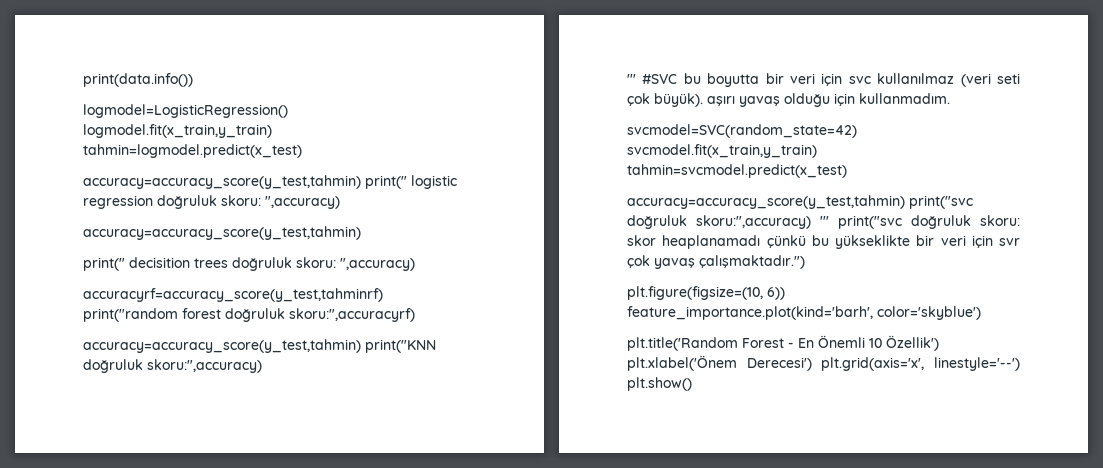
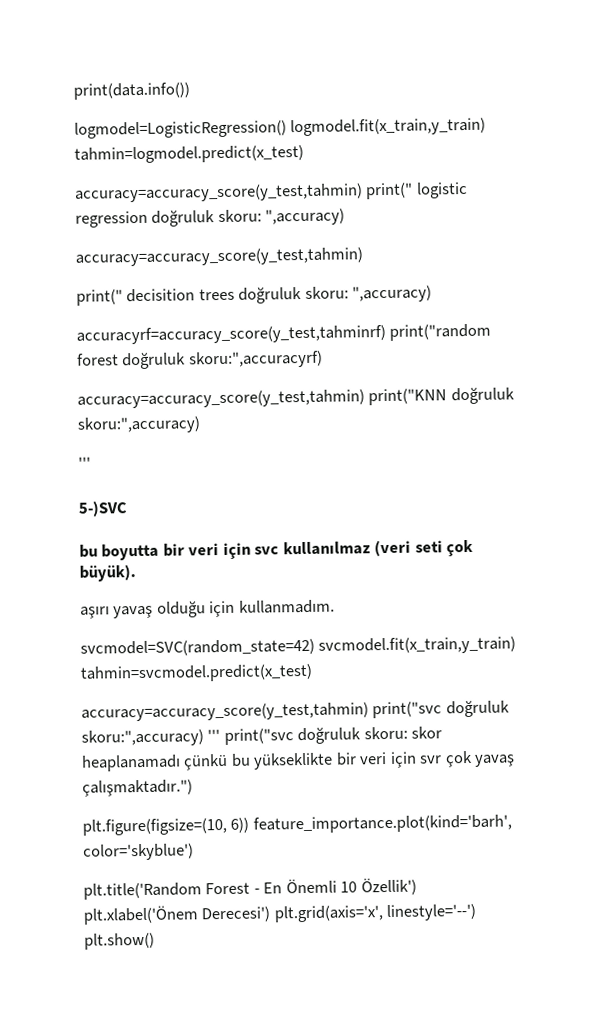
[642,74,678,84] #SVC -> [78,500,128,517] // 5-)SVC //
(703, 100) none -> (136, 573) //

